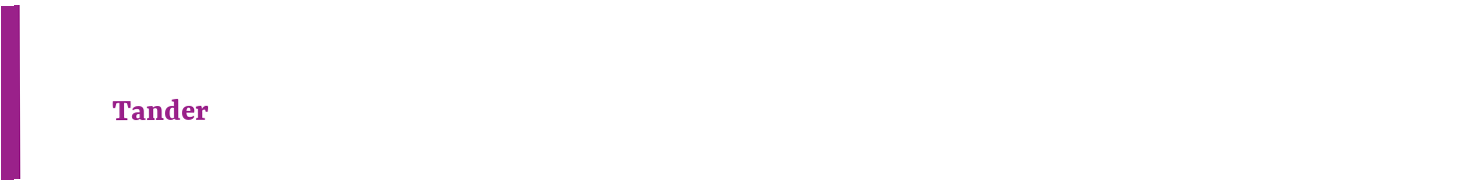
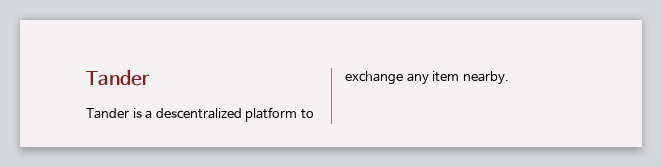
[112,98,210,121] Tander -> [86,70,150,86] [86,107,314,122] [345,71,509,85] Tander // Tander is a descentralized platform to exchange any item nearby.

